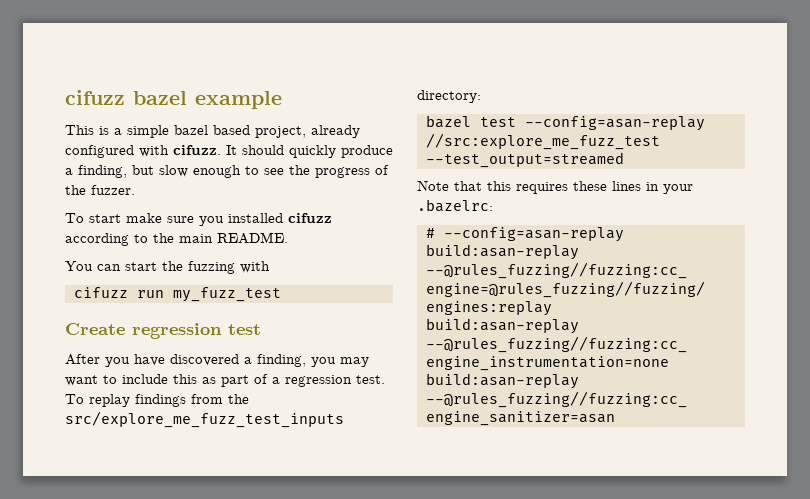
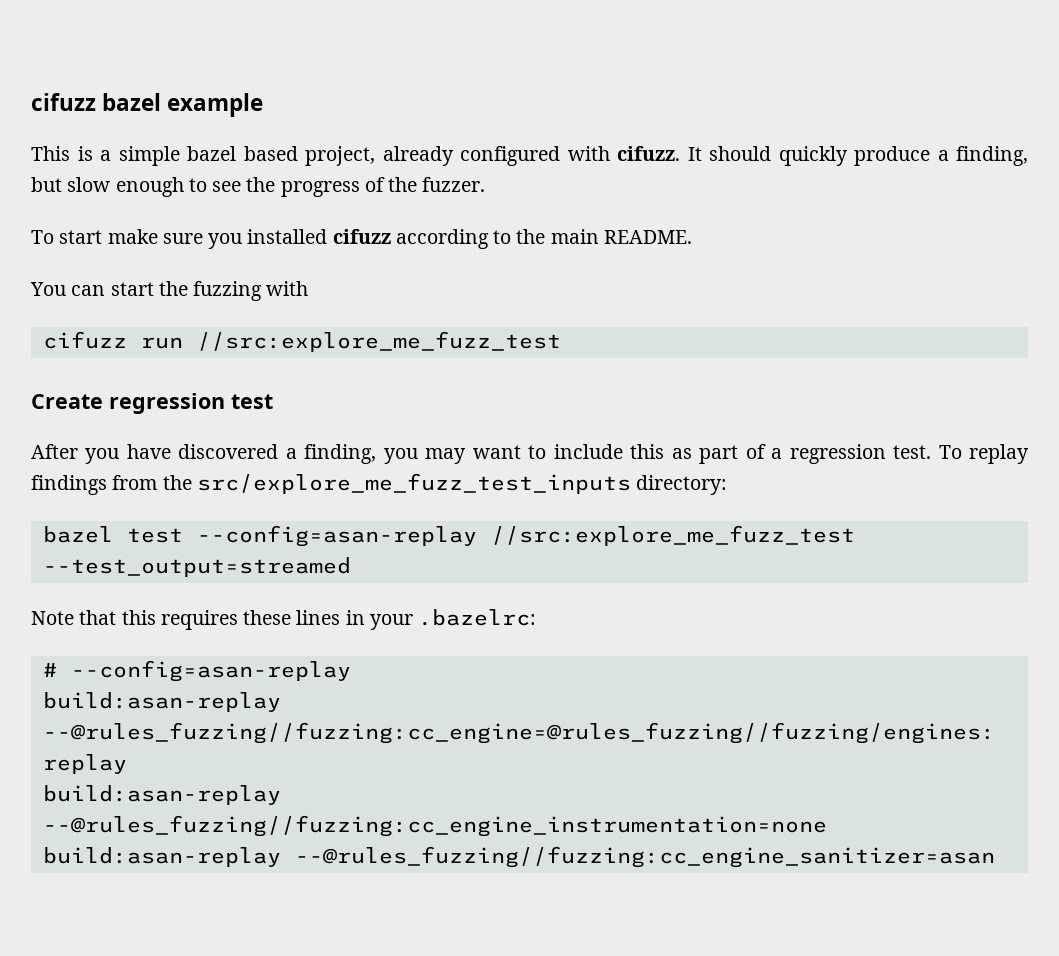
[172,287,281,302] my_fuzz_test -> [196,331,561,352] //src:explore_me_fuzz_test

